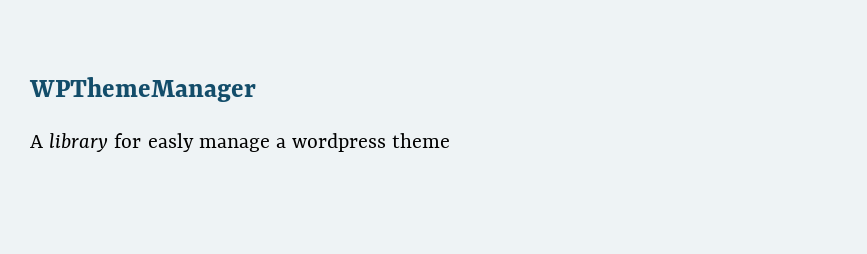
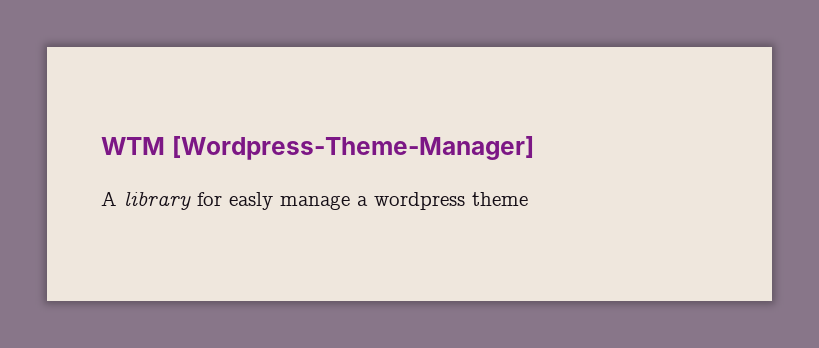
[29,77,256,102] WPThemeManager -> [101,136,534,160] WTM [Wordpress-Theme-Manager]

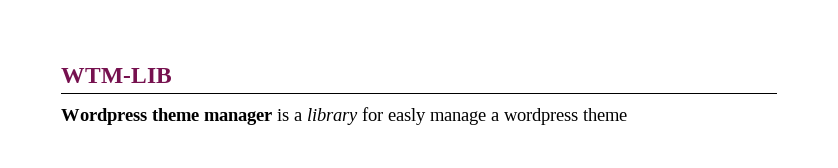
[101,136,534,160] [101,191,117,206] WTM [Wordpress-Theme-Manager] // A -> [61,68,172,83] [61,108,302,125] WTM-LIB // Wordpress theme manager is a

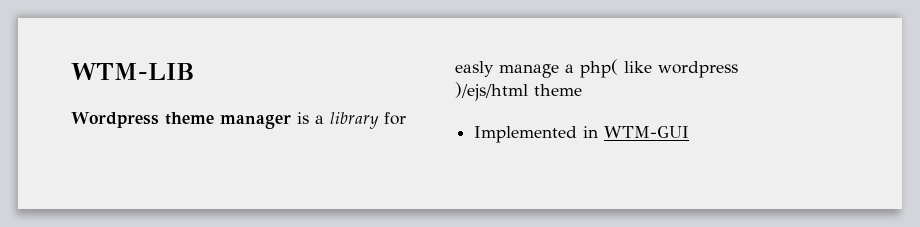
[504,108,627,125] wordpress theme -> [580,59,738,78] [455,82,582,101] [474,126,690,143] php( like wordpress )/ejs/html theme // Implemented in WTM-GUI

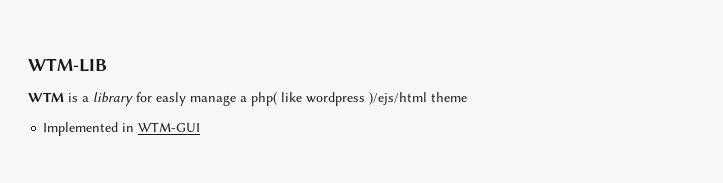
[71,112,291,129] Wordpress theme manager -> [28,92,64,102] WTM

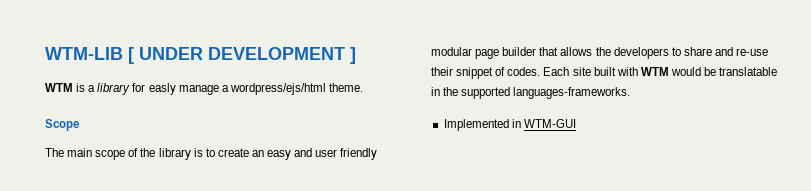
(107, 65) none -> [128,47,356,64] [ UNDER DEVELOPMENT ]
[251,92,467,106] php( like wordpress )/ejs/html theme -> [229,83,363,95] [45,119,79,131] [45,148,378,160] [431,47,769,59] [431,67,778,79] [431,87,631,99] wordpress/ejs/html theme. // Scope // The main scope of the library is to create an easy and user friendly modular page builder that allows the developers to share and re-use their snippet of codes. Each site built with WTM would be translatable in the supported languages-frameworks.

